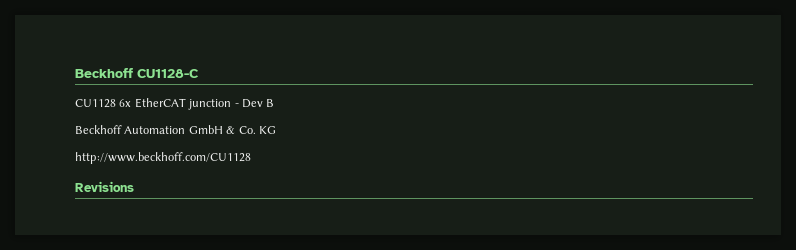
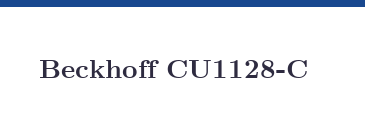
[75,98,275,110] [75,125,276,134] [75,152,251,164] [75,181,134,192] // CU1128 6x EtherCAT junction - Dev B // Beckhoff Automation GmbH & Co. KG // http://www.beckhoff.com/CU1128 // Revisions -> (308, 69) none

